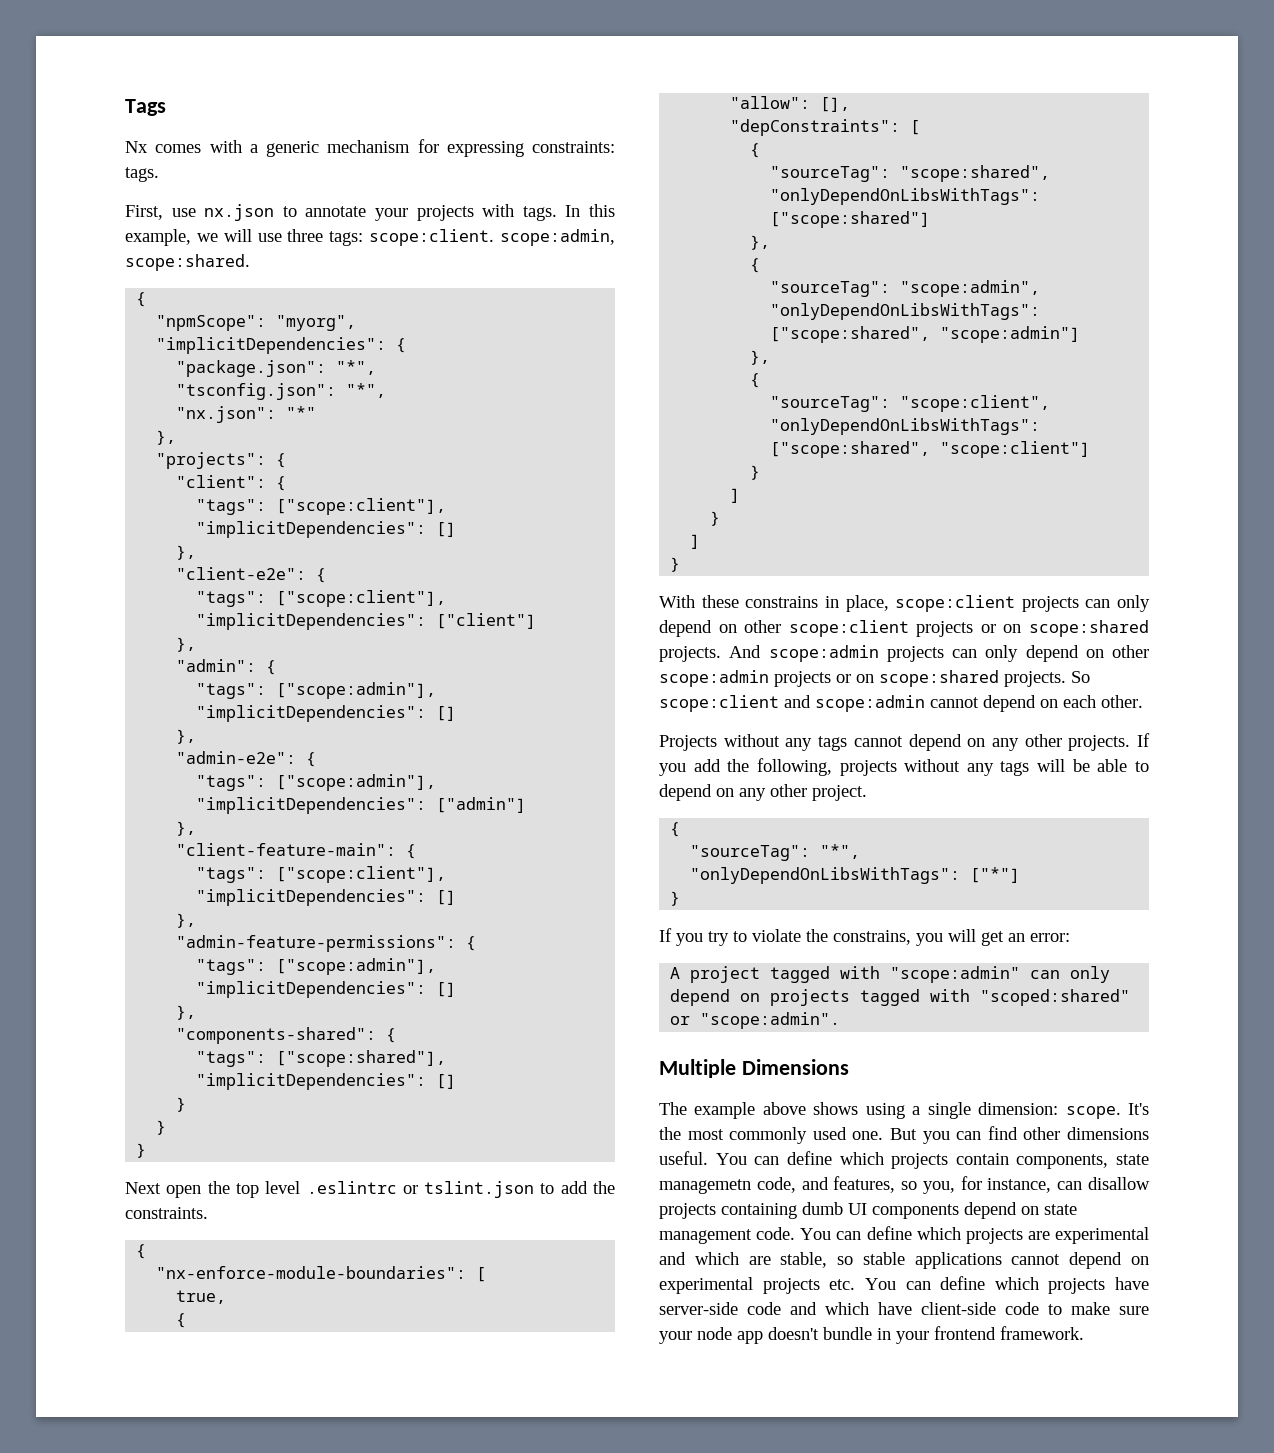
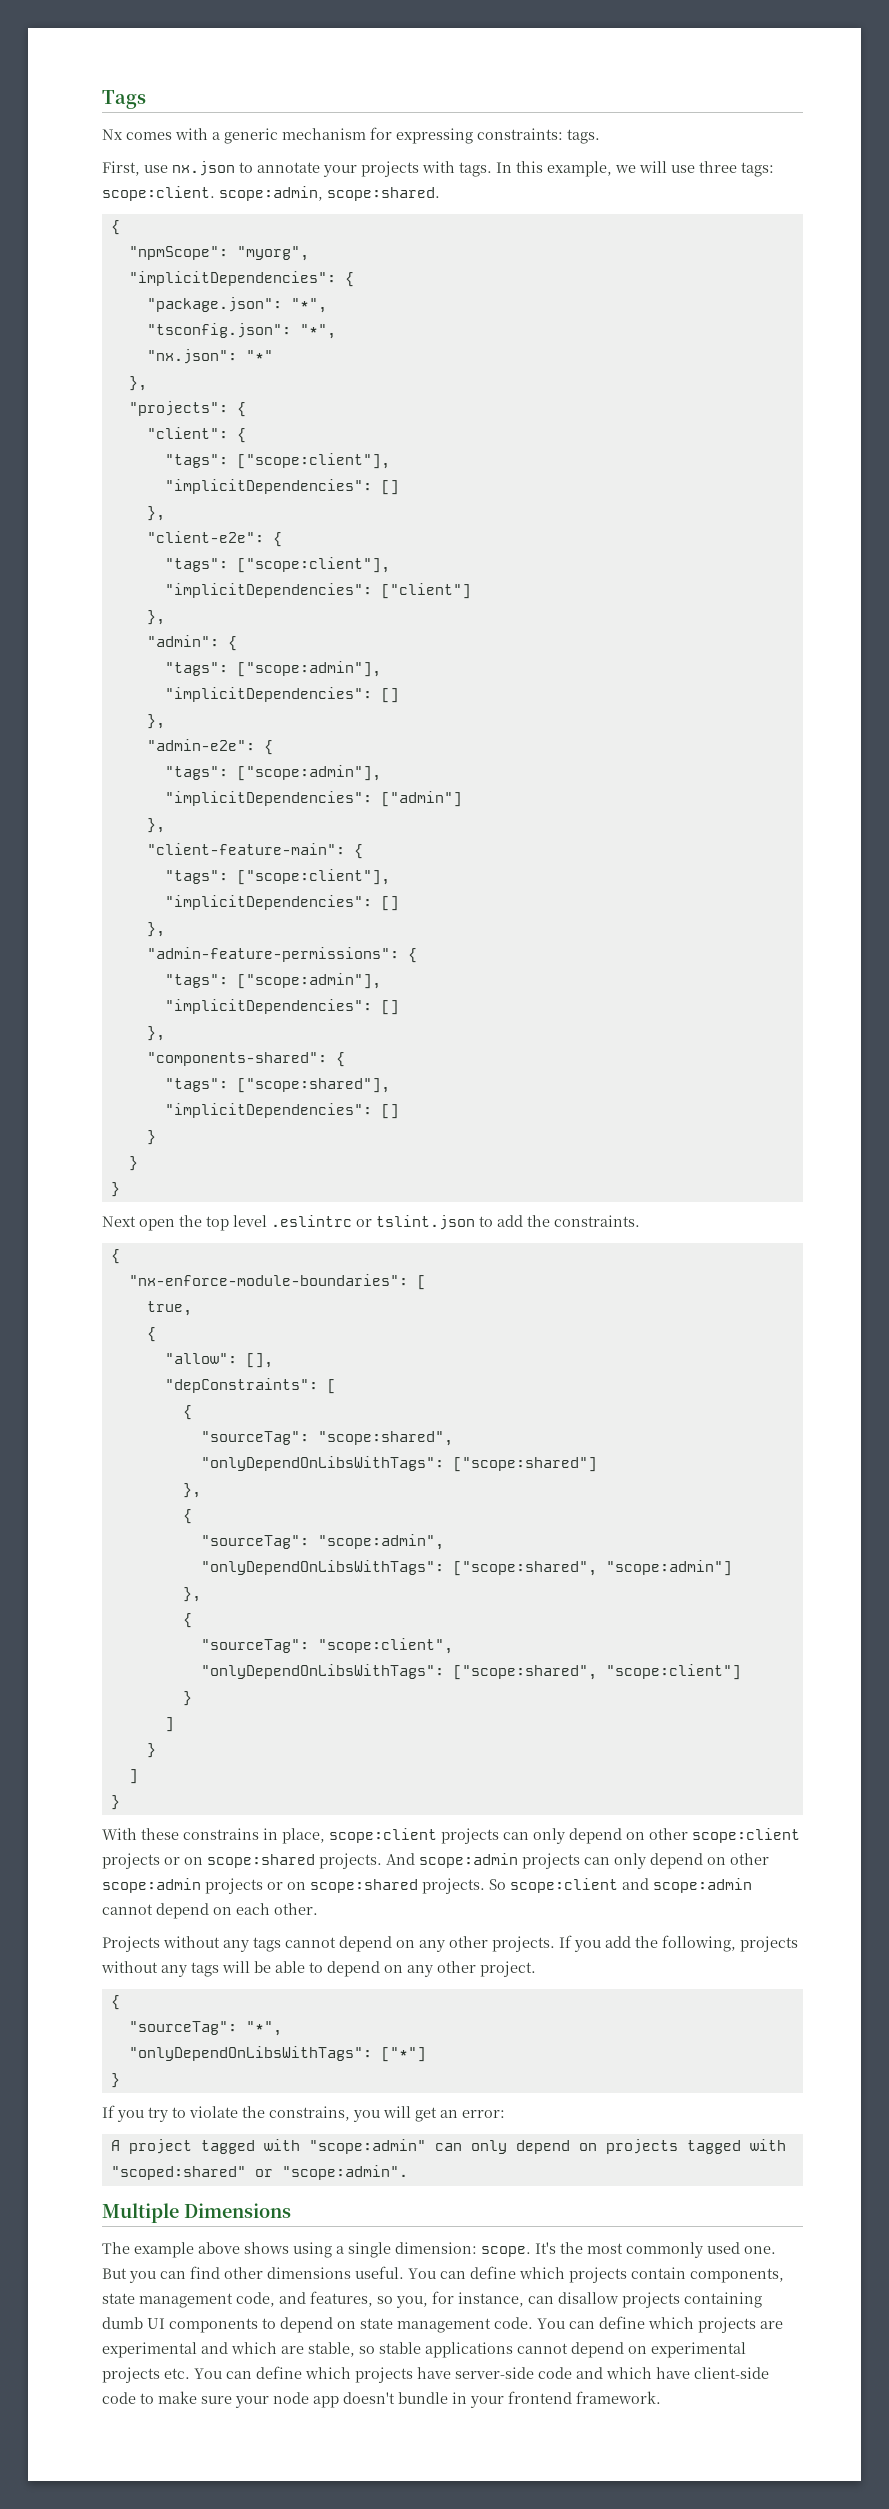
[659,1179,751,1194] managemetn -> [139,2293,233,2308] management
(959, 1211) none -> [262,2318,276,2329] to

